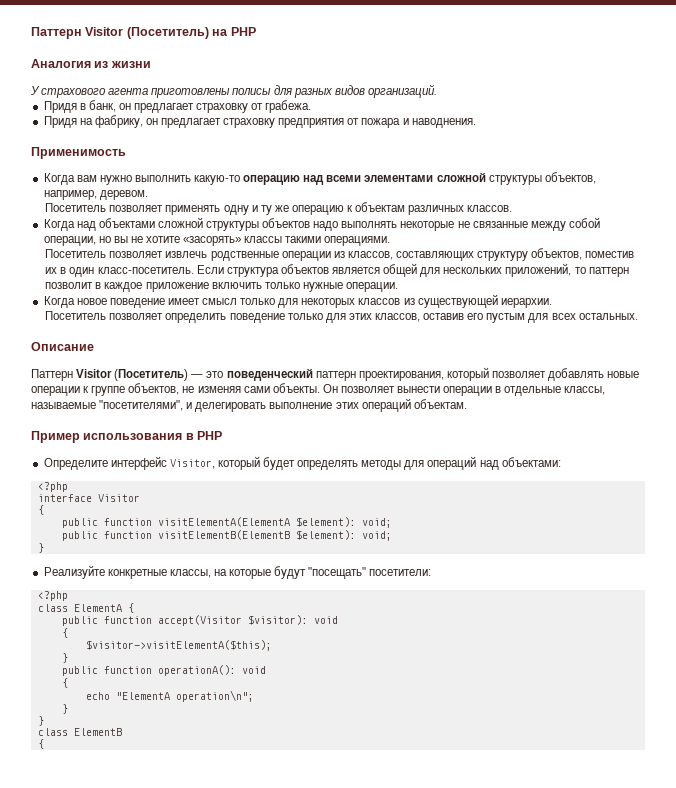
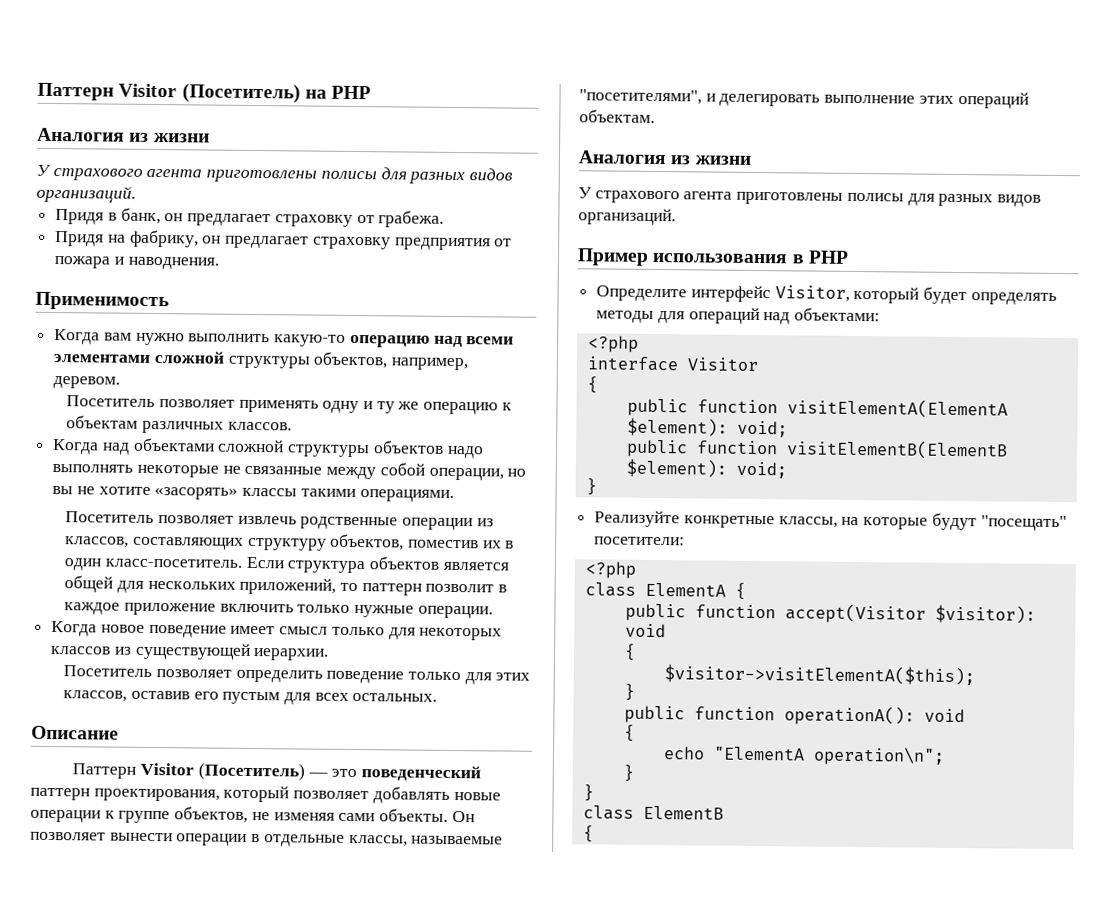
(467, 404) none -> [578,150,751,165] [578,187,1042,207] [578,208,676,226] // Аналогия из жизни // У страхового агента приготовлены полисы для разных видов организаций.

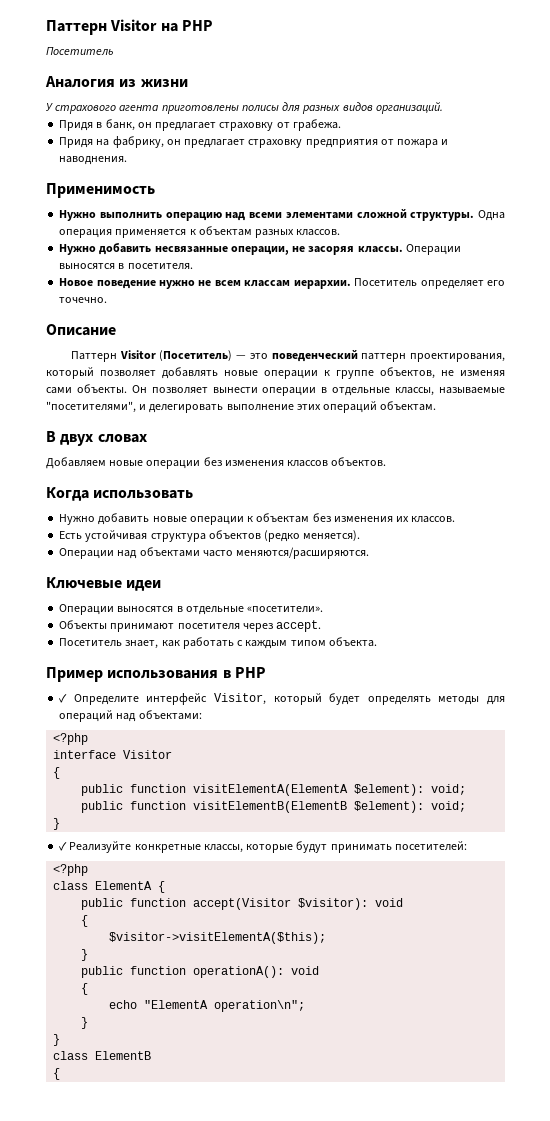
[37,82,301,104] Паттерн Visitor (Посетитель) -> [46,19,158,35] Паттерн Visitor
(372, 92) none -> [46,47,114,56] // Посетитель
[54,329,347,347] Когда вам нужно выполнить какую-то -> [59,210,162,221] Нужно выполнить
[227,351,469,371] [53,376,121,389] [66,395,512,415] [66,415,292,434] [52,437,484,459] [52,462,527,481] [52,485,454,502] [65,511,494,531] [65,533,515,551] [64,556,509,574] [64,575,508,596] [64,602,493,619] [51,620,503,641] [50,642,330,661] [63,665,531,685] [63,690,438,705] структуры объектов, например, деревом. // Посетитель позволяет применять одну и ту же операцию к объектам различных классов. // Когда над объектами сложной структуры объектов надо выполнять некоторые не связанные между собой операции, но вы не хотите «засорять» классы такими операциями. // Посетитель позволяет извлечь родственные операции из классов, составляющих структуру объектов, поместив их в один класс-посетитель. Если структура объектов является общей для нескольких приложений, то паттерн позволит в каждое приложение включить только нужные операции. // Когда новое поведение имеет смысл только для некоторых классов из существующей иерархии. // Посетитель позволяет определить поведение только для этих классов, оставив его пустым для всех остальных. -> [410,210,506,221] [59,226,341,238] [59,242,461,255] [59,263,193,270] [59,278,505,289] [59,297,108,303] структуры. Одна операция применяется к объектам разных классов. // Нужно добавить несвязанные операции, не засоряя классы. Операции выносятся в посетителя. // Новое поведение нужно не всем классам иерархии. Посетитель определяет его точечно.
[578,150,751,165] [578,187,1042,207] [578,208,676,226] Аналогия из жизни // У страхового агента приготовлены полисы для разных видов организаций. -> [46,431,147,446] [46,457,387,469] [46,487,194,501] [59,513,456,525] [59,530,361,542] [59,547,370,559] [46,577,162,591] [59,604,324,615] [59,620,322,632] [59,637,377,649] В двух словах // Добавляем новые операции без изменения классов объектов. // Когда использовать // Нужно добавить новые операции к объектам без изменения их классов. // Есть устойчивая структура объектов (редко меняется). // Операции над объектами часто меняются/расширяются. // Ключевые идеи // Операции выносятся в отдельные «посетители». // Объекты принимают посетителя через accept. // Посетитель знает, как работать с каждым типом объекта.
(849, 257) none -> [59,694,68,703] ✓
(597, 487) none -> [59,842,68,851] ✓
[841,516,860,526] на -> (243, 848) none
[980,515,1067,532] [594,536,686,546] "посещать" посетители: -> [330,841,467,853] принимать посетителей:

